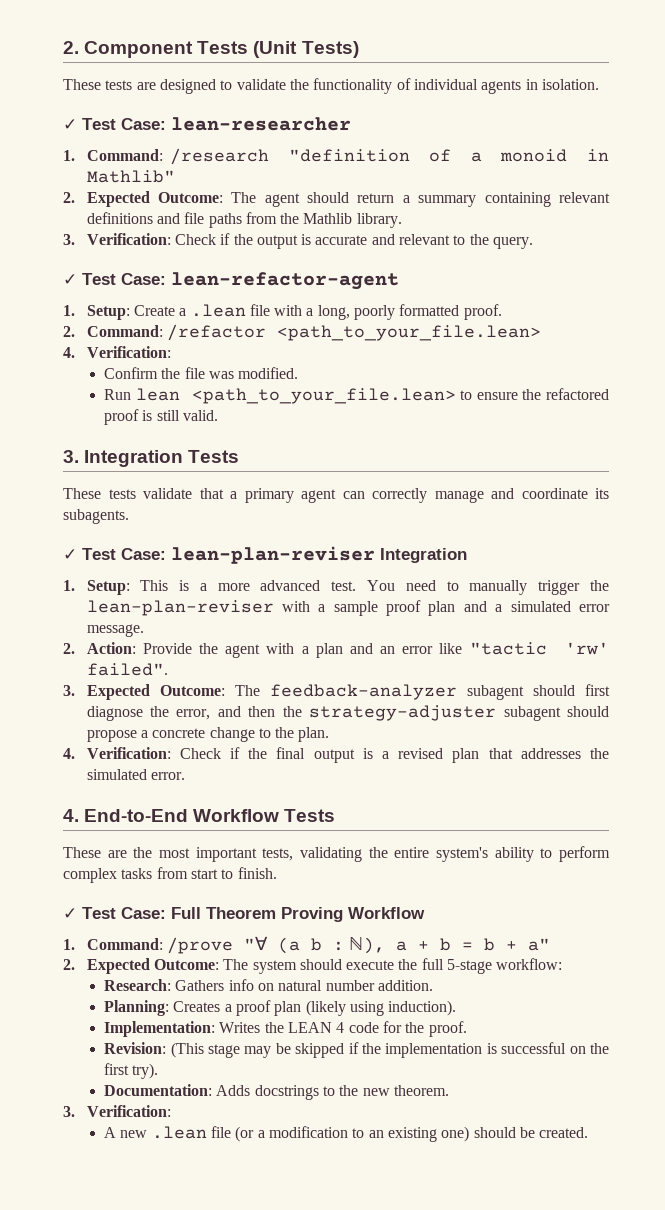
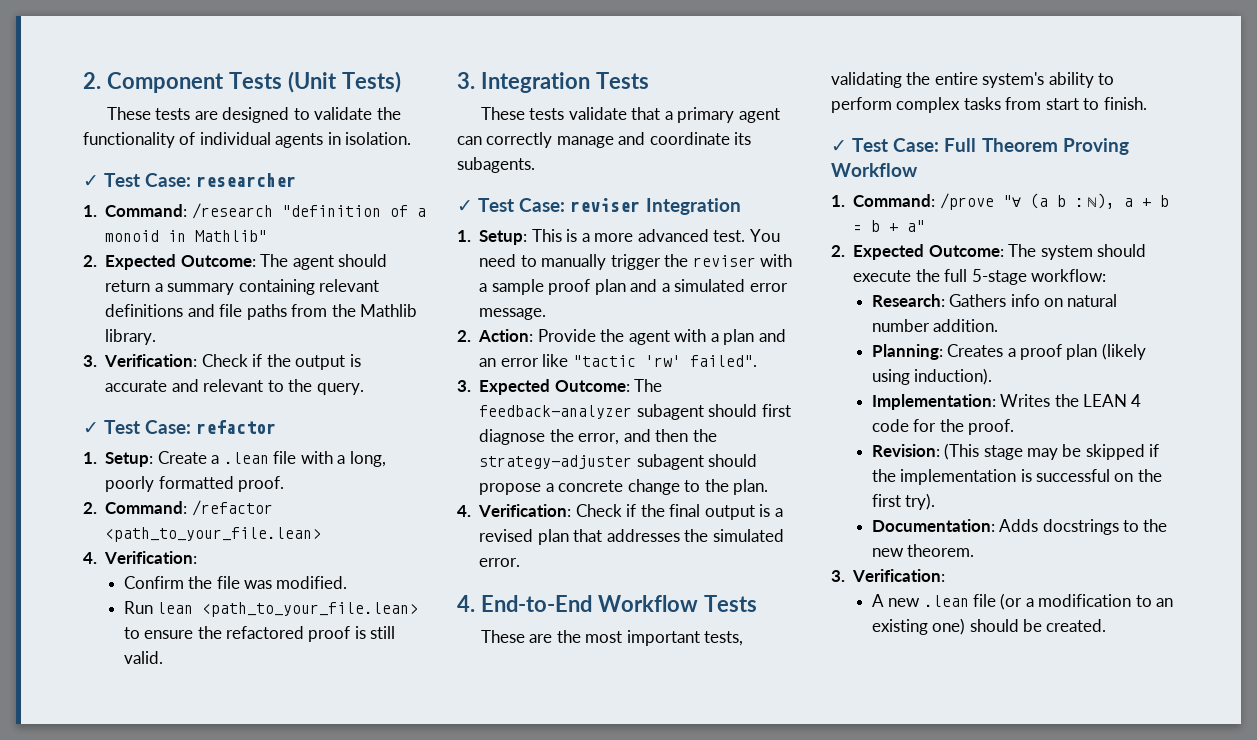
[171,117,351,131] lean-researcher -> [196,173,297,187] researcher
[171,272,399,290] lean-refactor-agent -> [196,420,277,434] refactor
[171,546,375,564] lean-plan-reviser -> [570,198,641,212] reviser
[86,600,274,616] lean-plan-reviser -> [692,255,756,267] reviser

